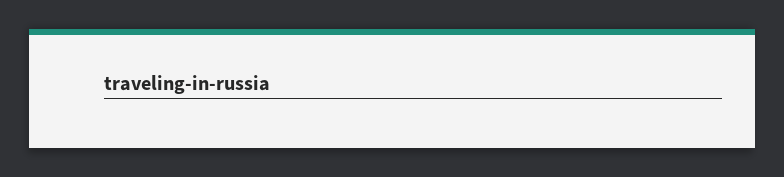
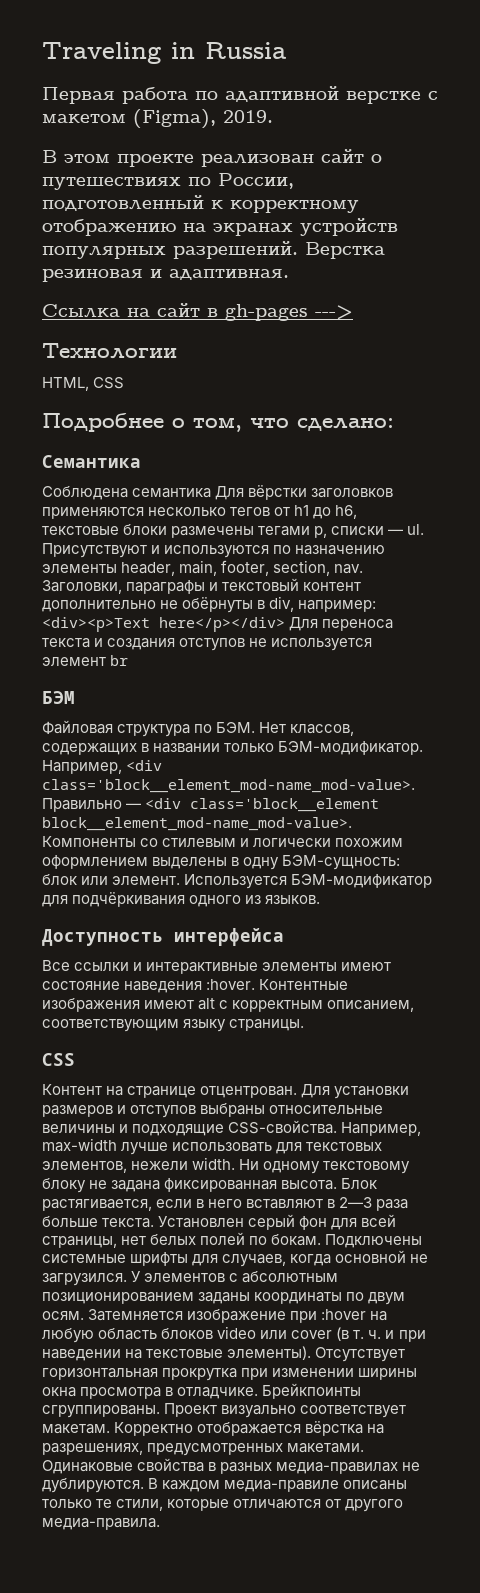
[104,75,270,94] traveling-in-russia -> [42,42,286,64] [42,86,438,104] [42,109,273,129] [42,149,382,167] [42,173,294,190] [42,195,359,213] [42,218,398,236] [42,241,385,259] [42,269,289,282] [42,303,353,321] [42,343,177,359] [42,377,125,391] [42,413,394,432] [42,455,141,468] [42,485,394,500] [42,505,358,519] [42,524,425,538] [42,543,386,558] [42,560,364,576] [42,578,362,594] [42,596,377,613] [42,617,394,632] [42,638,373,651] [42,655,129,666] [42,691,75,704] [42,720,355,737] [42,741,424,755] [42,760,163,774] [42,779,415,793] [42,798,380,812] [42,817,352,831] [42,836,404,847] [42,855,401,870] [42,874,433,889] [42,892,321,907] [42,928,284,946] [42,960,392,974] [42,979,349,993] [42,998,415,1012] [42,1019,305,1032] [42,1053,75,1066] [42,1084,410,1099] [42,1103,384,1118] [42,1120,422,1136] [42,1138,383,1155] [42,1157,411,1174] [42,1178,378,1193] [42,1197,409,1211] [42,1214,397,1230] [42,1232,423,1248] [42,1250,429,1267] [42,1271,339,1286] [42,1292,406,1305] [42,1309,388,1323] [42,1326,426,1343] [42,1346,406,1362] [42,1368,418,1381] [42,1383,362,1399] [42,1403,407,1418] [42,1421,385,1436] [42,1443,365,1456] [42,1458,421,1474] [42,1478,408,1493] [42,1499,404,1512] [42,1518,160,1530] Traveling in Russia // Первая работа по адаптивной верстке с макетом (Figma), 2019. // В этом проекте реализован сайт о путешествиях по России, подготовленный к корректному отображению на экранах устройств популярных разрешений. Верстка резиновая и адаптивная. // Ссылка на сайт в gh-pages ---> // Технологии // HTML, CSS // Подробнее о том, что сделано: // Семантика // Соблюдена семантика Для вёрстки заголовков применяются несколько тегов от h1 до h6, текстовые блоки размечены тегами p, списки — ul. Присутствуют и используются по назначению элементы header, main, footer, section, nav. Заголовки, параграфы и текстовый контент дополнительно не обёрнуты в div, например: <div><p>Text here</p></div> Для переноса текста и создания отступов не используется элемент br // БЭМ // Файловая структура по БЭМ. Нет классов, содержащих в названии только БЭМ-модификатор. Например, <div class='block__element_mod-name_mod-value>. Правильно — <div class='block__element block__element_mod-name_mod-value>. Компоненты со стилевым и логически похожим оформлением выделены в одну БЭМ-сущность: блок или элемент. Используется БЭМ-модификатор для подчёркивания одного из языков. // Доступность интерфейса // Все ссылки и интерактивные элементы имеют состояние наведения :hover. Контентные изображения имеют alt с корректным описанием, соответствующим языку страницы. // CSS // Контент на странице отцентрован. Для установки размеров и отступов выбраны относительные величины и подходящие CSS-свойства. Например, max-width лучше использовать для текстовых элементов, нежели width. Ни одному текстовому блоку не задана фиксированная высота. Блок растягивается, если в него вставляют в 2—3 раза больше текста. Установлен серый фон для всей страницы, нет белых полей по бокам. Подключены системные шрифты для случаев, когда основной не загрузился. У элементов с абсолютным позиционированием заданы координаты по двум осям. Затемняется изображение при :hover на любую область блоков video или cover (в т. ч. и при наведении на текстовые элементы). Отсутствует горизонтальная прокрутка при изменении ширины окна просмотра в отладчике. Брейкпоинты сгруппированы. Проект визуально соответствует макетам. Корректно отображается вёрстка на разрешениях, предусмотренных макетами. Одинаковые свойства в разных медиа-правилах не дублируются. В каждом медиа-правиле описаны только те стили, которые отличаются от другого медиа-правила.

